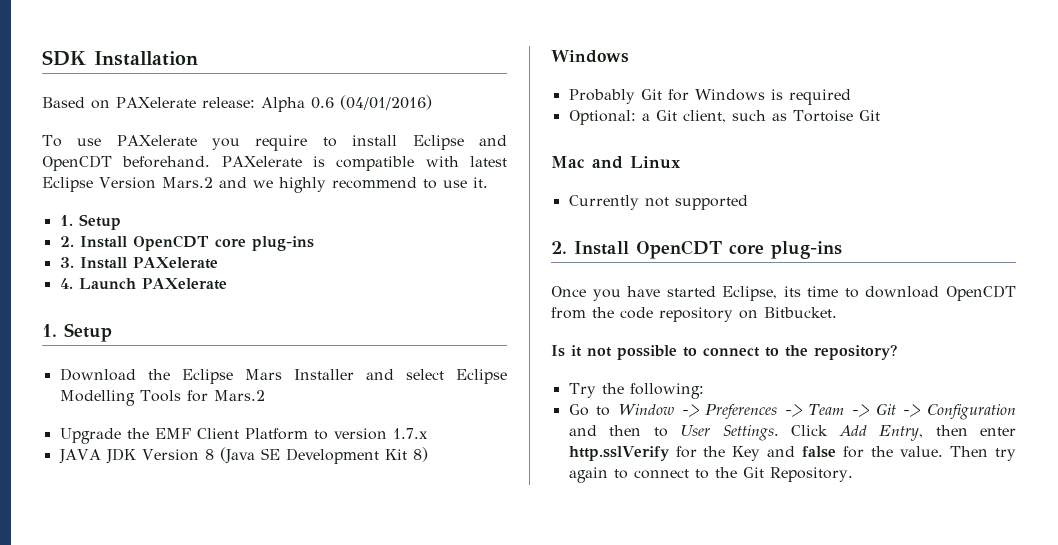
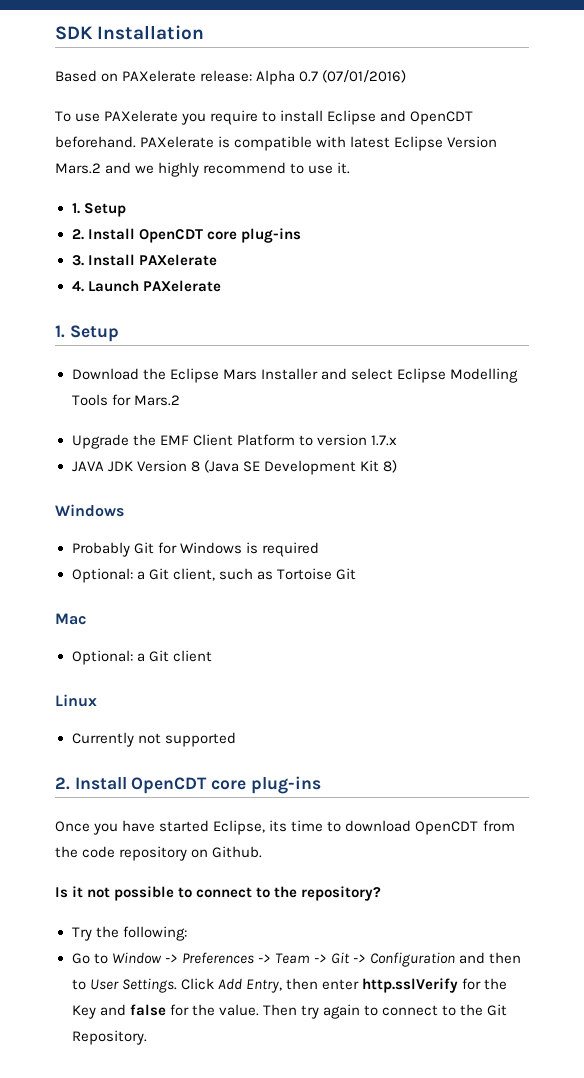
[310,95,432,110] 0.6 (04/01/2016) -> [299,70,407,83] 0.7 (07/01/2016)
[592,156,623,169] and -> [71,650,212,665] // Optional: a Git client //
[764,307,837,318] Bitbucket. -> [212,846,263,858] Github.

